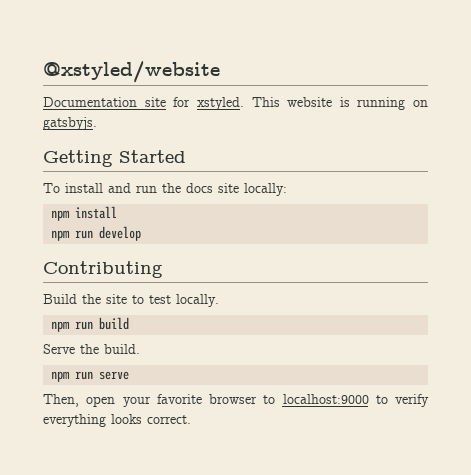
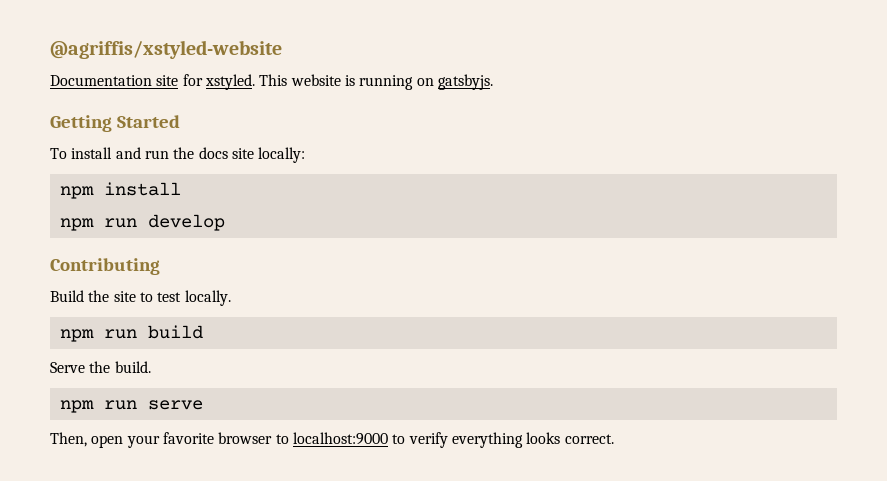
[43,61,220,83] @xstyled/website -> [50,40,282,59] @agriffis/xstyled-website

